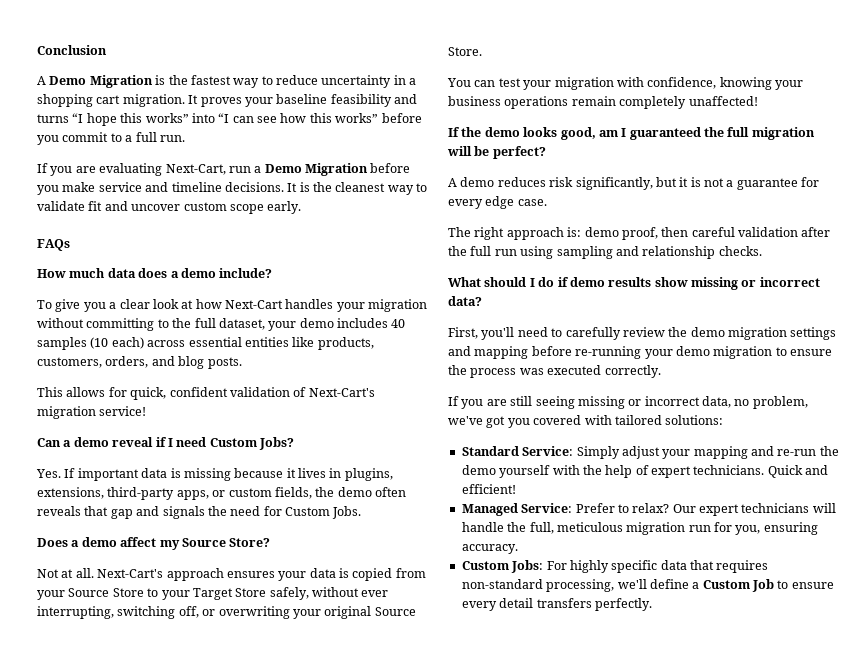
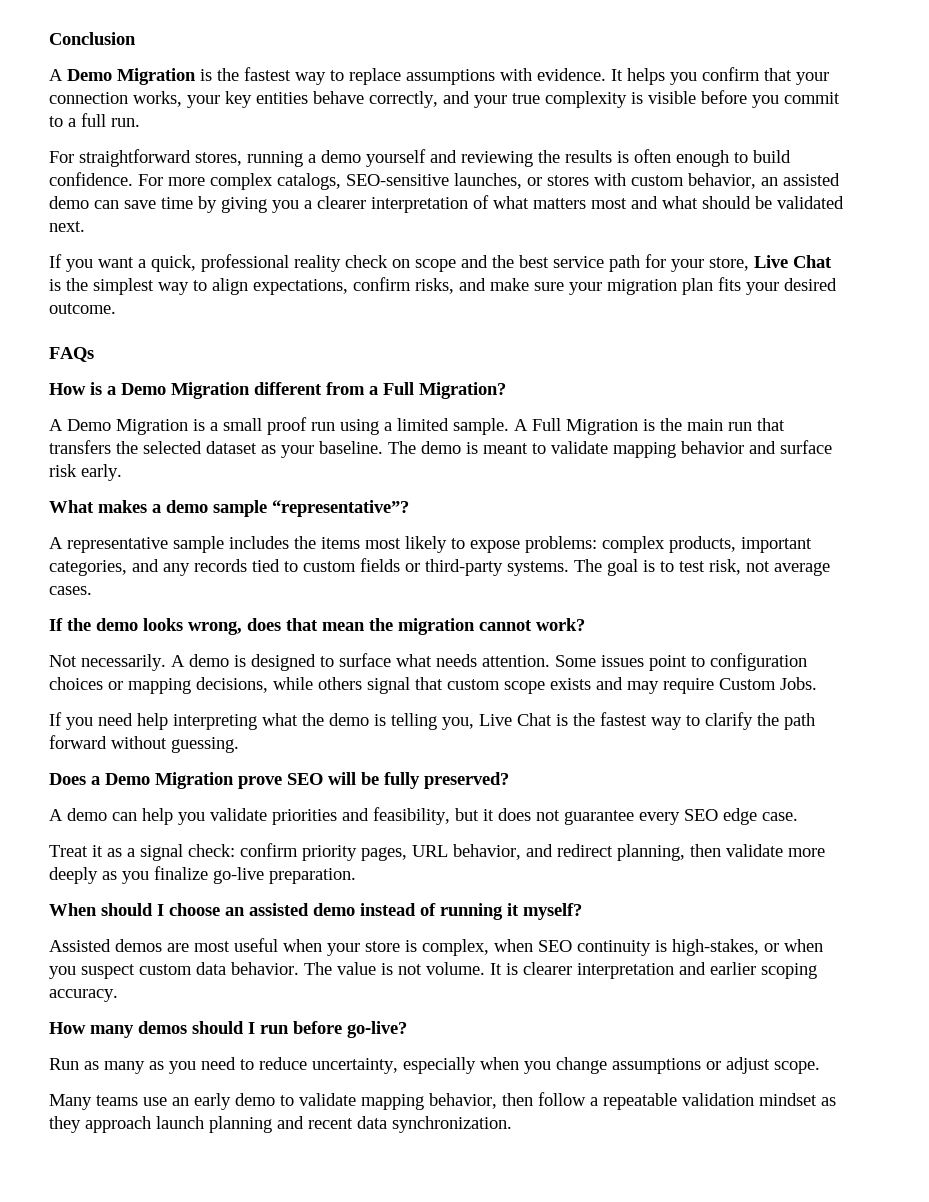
[276,75,417,88] [37,94,417,107] [37,113,379,126] reduce uncertainty in a shopping cart migration. It proves your baseline feasibility and turns “I hope this works” into “I can see how this works” -> [349,67,829,85] [49,91,696,108] replace assumptions with evidence. It helps you confirm that your connection works, your key entities behave correctly, and your true complexity is visible
[37,163,411,176] [37,182,428,195] [37,201,302,214] [37,239,70,251] [37,268,273,278] [37,299,428,312] [37,318,406,331] [37,337,374,350] [37,356,242,369] [37,387,375,400] [37,406,147,419] [37,437,294,450] [36,468,393,481] [37,487,406,500] [37,506,362,519] [37,537,271,550] [37,568,426,581] [37,587,389,600] [37,606,416,619] [448,47,482,56] [447,77,803,90] [448,96,758,109] [448,127,815,140] [447,146,546,159] [448,177,820,190] [448,196,547,209] [448,227,831,240] [448,246,762,259] [448,277,820,290] [448,296,482,306] [448,327,837,340] [448,346,832,359] [448,365,661,378] [448,396,808,409] [448,415,724,428] [461,446,839,459] [461,465,829,478] [461,484,516,494] [461,503,836,516] [461,522,818,535] [461,544,518,554] [461,560,769,573] [461,579,834,592] [461,598,652,611] If you are evaluating Next-Cart, run a Demo Migration before you make service and timeline decisions. It is the cleanest way to validate fit and uncover custom scope early. // FAQs // How much data does a demo include? // To give you a clear look at how Next-Cart handles your migration without committing to the full dataset, your demo includes 40 samples (10 each) across essential entities like products, customers, orders, and blog posts. // This allows for quick, confident validation of Next-Cart's migration service! // Can a demo reveal if I need Custom Jobs? // Yes. If important data is missing because it lives in plugins, extensions, third-party apps, or custom fields, the demo often reveals that gap and signals the need for Custom Jobs. // Does a demo affect my Source Store? // Not at all. Next-Cart's approach ensures your data is copied from your Source Store to your Target Store safely, without ever interrupting, switching off, or overwriting your original Source Store. // You can test your migration with confidence, knowing your business operations remain completely unaffected! // If the demo looks good, am I guaranteed the full migration will be perfect? // A demo reduces risk significantly, but it is not a guarantee for every edge case. // The right approach is: demo proof, then careful validation after the full run using sampling and relationship checks. // What should I do if demo results show missing or incorrect data? // First, you'll need to carefully review the demo migration settings and mapping before re-running your demo migration to ensure the process was executed correctly. // If you are still seeing missing or incorrect data, no problem, we've got you covered with tailored solutions: // Standard Service: Simply adjust your mapping and re-run the demo yourself with the help of expert technicians. Quick and efficient! // Managed Service: Prefer to relax? Our expert technicians will handle the full, meticulous migration run for you, ensuring accuracy. // Custom Jobs: For highly specific data that requires non-standard processing, we'll define a Custom Job to ensure every detail transfers perfectly. -> [49,149,791,167] [49,172,840,190] [49,195,844,213] [49,221,85,232] [49,254,832,272] [49,277,837,295] [49,303,116,314] [49,347,94,362] [49,382,506,399] [49,417,785,435] [49,440,832,458] [49,464,122,481] [49,500,409,517] [49,536,812,553] [49,558,830,576] [49,586,92,595] [49,618,585,635] [49,653,807,671] [49,677,817,694] [49,712,815,730] [49,735,239,753] [49,772,509,789] [49,807,798,825] [49,843,825,861] [49,866,356,884] [49,903,582,920] [49,938,823,956] [49,962,817,979] [49,989,118,1002] [49,1021,407,1038] [49,1057,820,1074] [49,1092,836,1110] [49,1116,512,1133] For straightforward stores, running a demo yourself and reviewing the results is often enough to build confidence. For more complex catalogs, SEO-sensitive launches, or stores with custom behavior, an assisted demo can save time by giving you a clearer interpretation of what matters most and what should be validated next. // If you want a quick, professional reality check on scope and the best service path for your store, Live Chat is the simplest way to align expectations, confirm risks, and make sure your migration plan fits your desired outcome. // FAQs // How is a Demo Migration different from a Full Migration? // A Demo Migration is a small proof run using a limited sample. A Full Migration is the main run that transfers the selected dataset as your baseline. The demo is meant to validate mapping behavior and surface risk early. // What makes a demo sample “representative”? // A representative sample includes the items most likely to expose problems: complex products, important categories, and any records tied to custom fields or third-party systems. The goal is to test risk, not average cases. // If the demo looks wrong, does that mean the migration cannot work? // Not necessarily. A demo is designed to surface what needs attention. Some issues point to configuration choices or mapping decisions, while others signal that custom scope exists and may require Custom Jobs. // If you need help interpreting what the demo is telling you, Live Chat is the fastest way to clarify the path forward without guessing. // Does a Demo Migration prove SEO will be fully preserved? // A demo can help you validate priorities and feasibility, but it does not guarantee every SEO edge case. // Treat it as a signal check: confirm priority pages, URL behavior, and redirect planning, then validate more deeply as you finalize go-live preparation. // When should I choose an assisted demo instead of running it myself? // Assisted demos are most useful when your store is complex, when SEO continuity is high-stakes, or when you suspect custom data behavior. The value is not volume. It is clearer interpretation and earlier scoping accuracy. // How many demos should I run before go-live? // Run as many as you need to reduce uncertainty, especially when you change assumptions or adjust scope. // Many teams use an early demo to validate mapping behavior, then follow a repeatable validation mindset as they approach launch planning and recent data synchronization.

